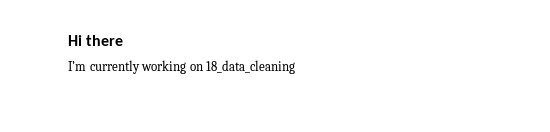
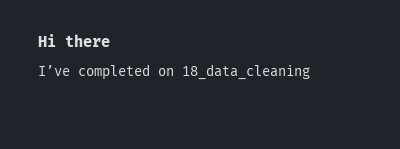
[68,60,187,74] I’m currently working -> [38,64,150,80] I’ve completed

